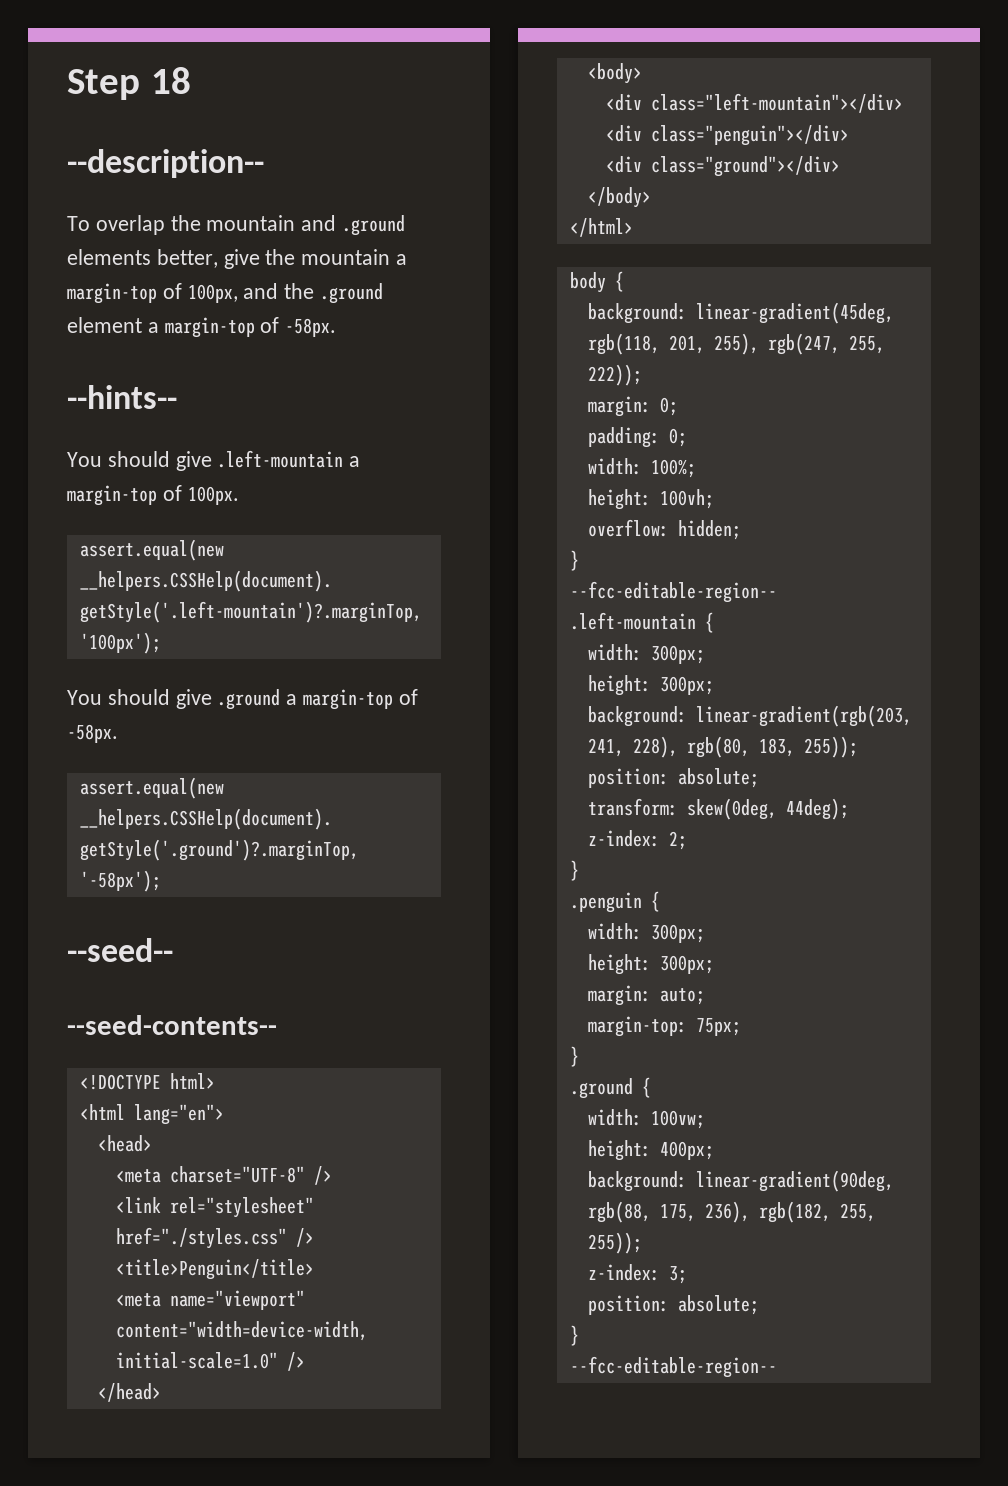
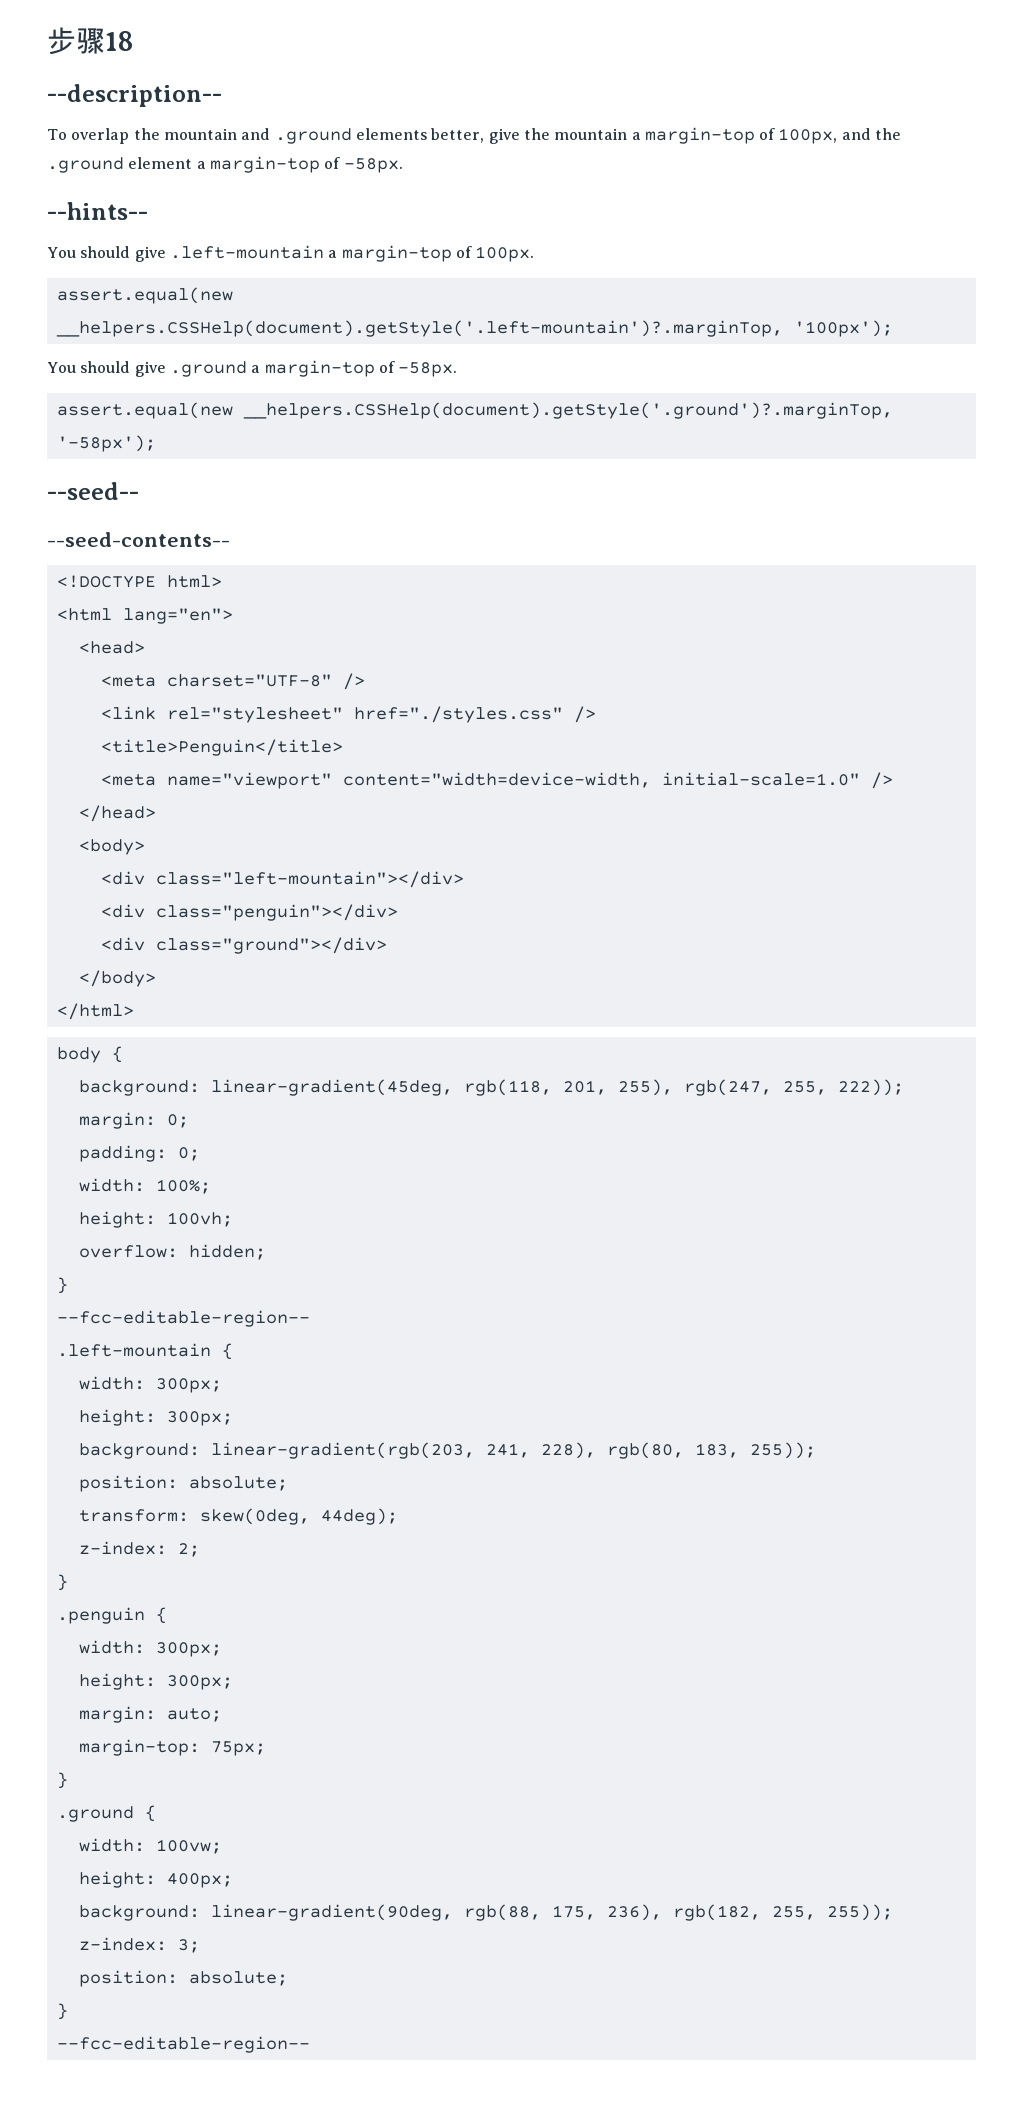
[67,69,140,100] Step -> [47,27,105,55] 步骤

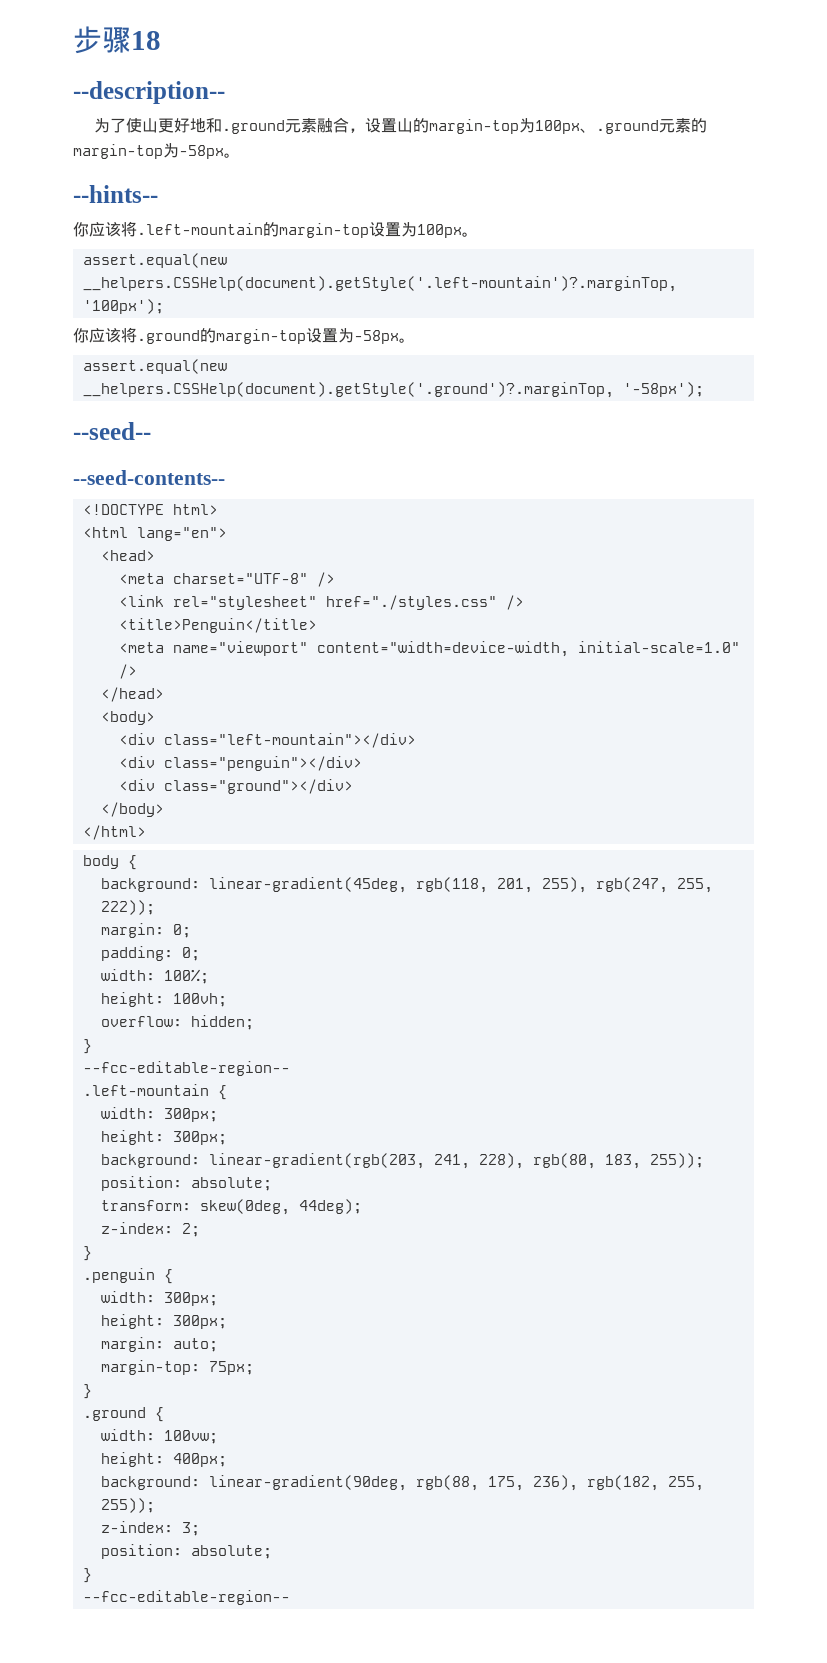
[47,127,902,144] [47,156,403,173] [47,202,148,220] [47,245,535,262] [56,287,233,304] [55,320,893,337] [47,360,458,377] To overlap the mountain and .ground elements better, give the mountain a margin-top of 100px, and the .ground element a margin-top of -58px. // --hints-- // You should give .left-mountain a margin-top of 100px. // assert.equal(new __helpers.CSSHelp(document).getStyle('.left-mountain')?.marginTop, '100px'); // You should give .ground a margin-top of -58px. -> [94,117,708,134] [73,143,240,159] [73,185,158,203] [73,221,478,238] [82,253,227,268] [82,276,677,292] [82,299,164,314] [73,327,415,344] 为了使山更好地和.ground元素融合，设置山的margin-top为100px、.ground元素的margin-top为-58px。 // --hints-- // 你应该将.left-mountain的margin-top设置为100px。 // assert.equal(new __helpers.CSSHelp(document).getStyle('.left-mountain')?.marginTop, '100px'); // 你应该将.ground的margin-top设置为-58px。

